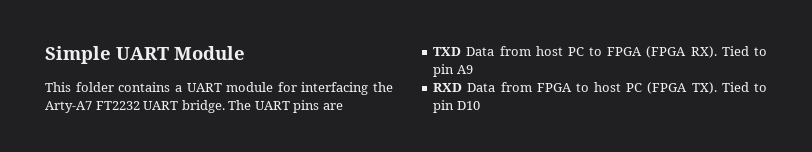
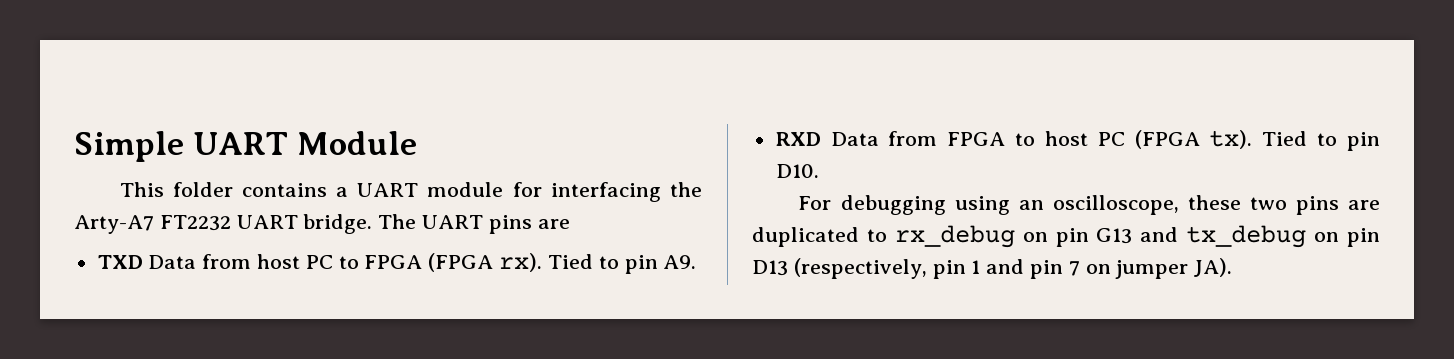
[690,46,767,58] [433,64,473,77] RX). Tied to pin A9 -> [499,253,697,274] rx). Tied to pin A9.
[691,82,767,94] [433,100,480,113] TX). Tied to pin D10 -> [1209,130,1381,151] [775,164,819,178] [797,195,1380,215] [752,225,1381,248] [752,258,1233,279] tx). Tied to pin D10. // For debugging using an oscilloscope, these two pins are duplicated to rx_debug on pin G13 and tx_debug on pin D13 (respectively, pin 1 and pin 7 on jumper JA).

